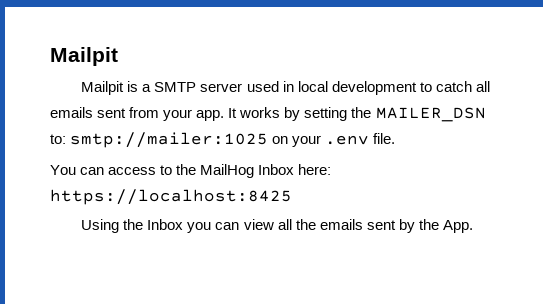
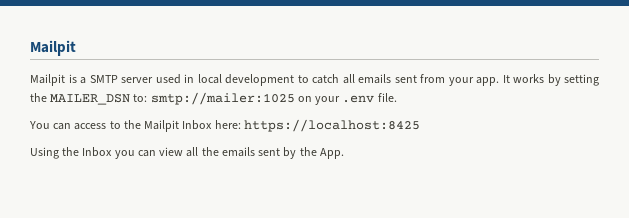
[200,164,255,178] MailHog -> [144,120,180,132] Mailpit

